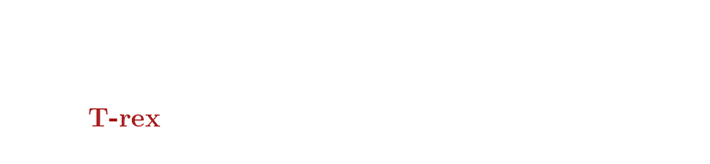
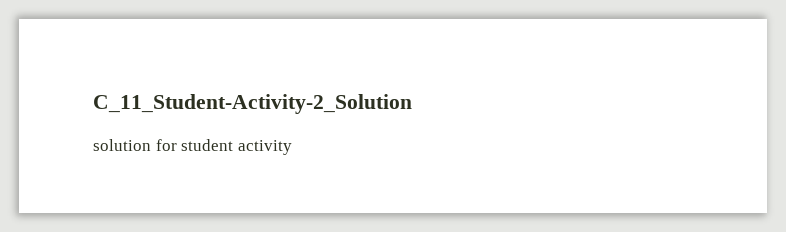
[87,108,161,127] T-rex -> [93,94,412,114] [93,139,292,155] C_11_Student-Activity-2_Solution // solution for student activity

